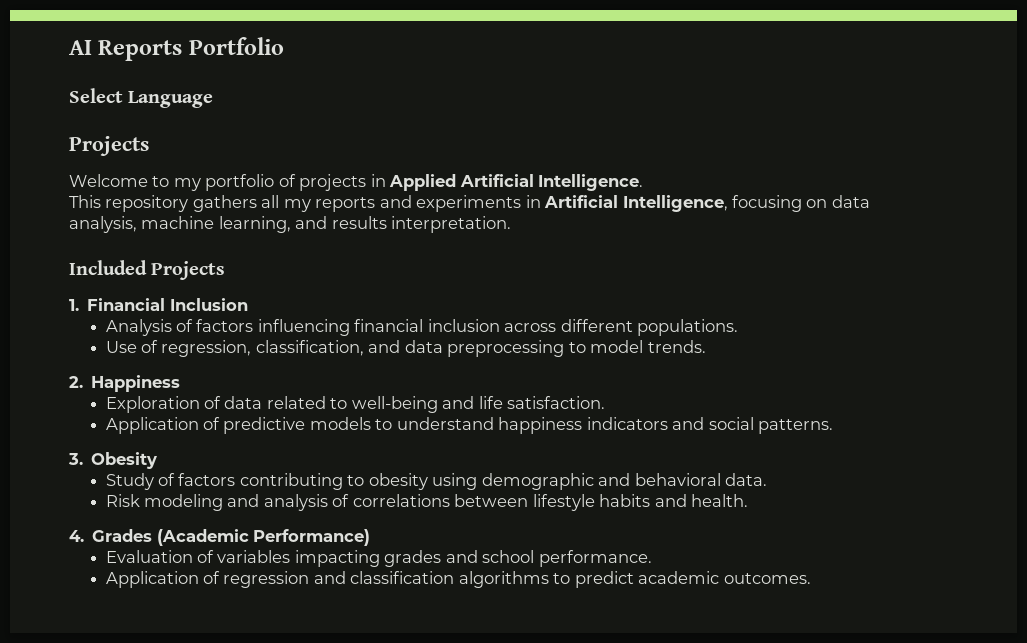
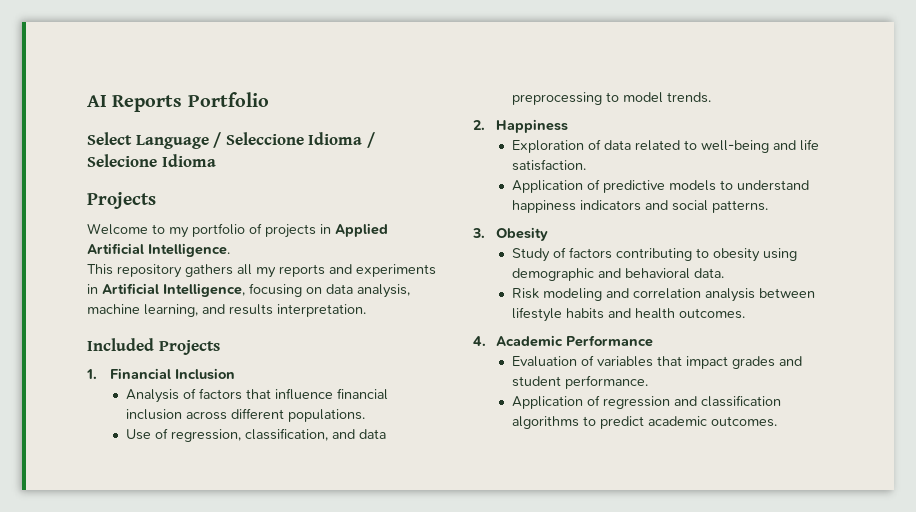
(214, 99) none -> [213,132,375,148] [87,154,216,167] / Seleccione Idioma / Selecione Idioma
[257,319,350,336] influencing -> [246,388,334,400] that influence
[263,494,450,511] analysis of correlations -> [633,288,756,302] correlation analysis
[691,494,749,507] health. -> [635,308,746,319] health outcomes.
[92,529,371,546] Grades (Academic Performance) -> [496,335,654,347] Academic Performance
[294,550,380,567] impacting -> [657,356,729,369] that impact
[482,550,535,563] school -> [512,376,562,387] student

